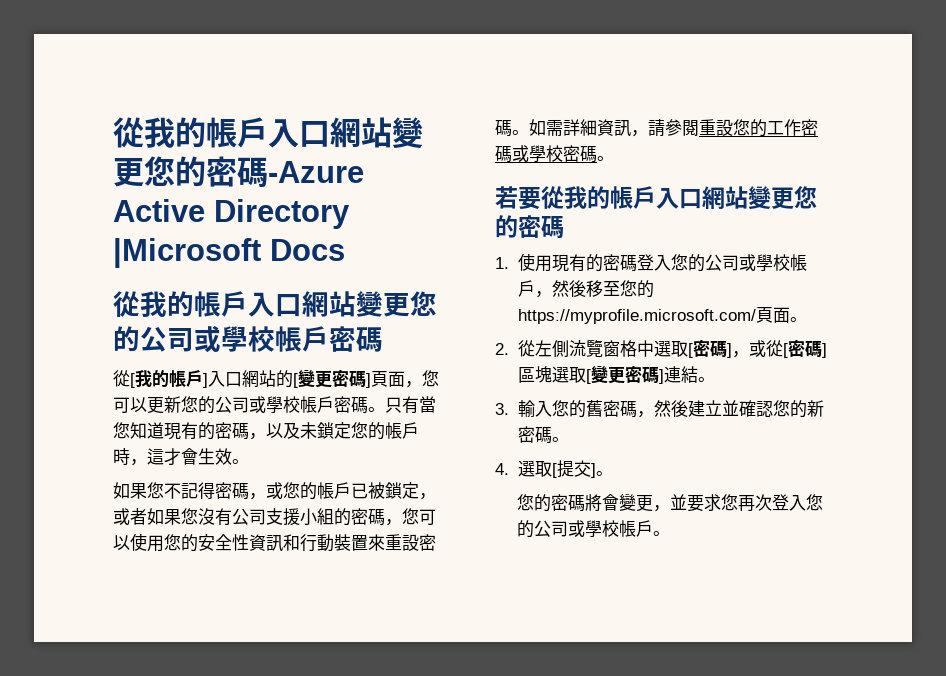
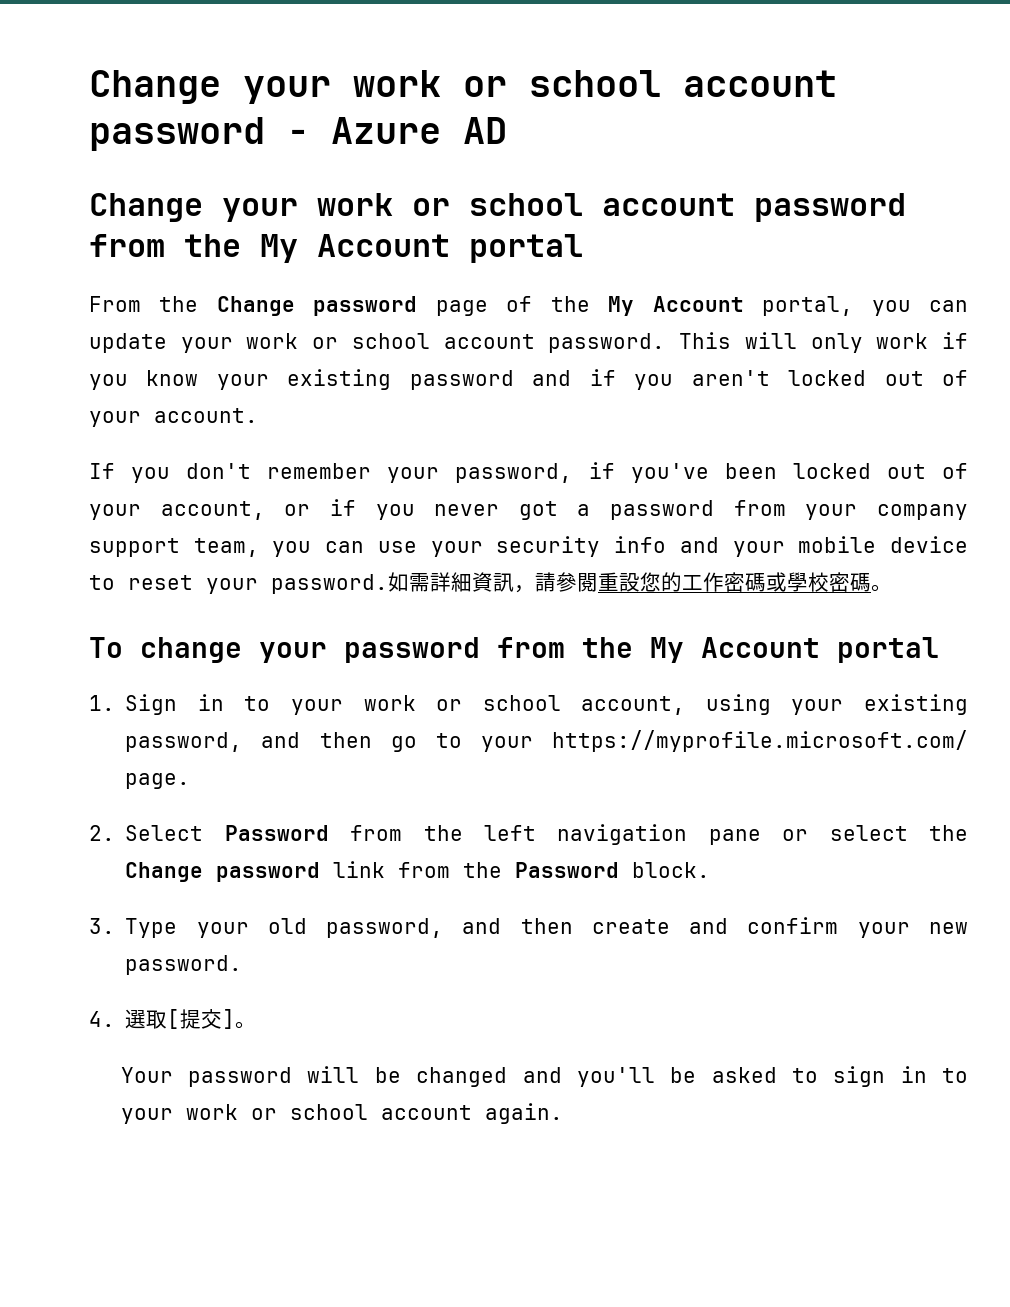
[113,117,423,149] [113,156,364,188] [113,199,350,229] [113,238,345,268] [113,291,437,317] [113,326,383,353] [113,370,439,388] [113,396,436,414] [113,422,419,440] [113,448,249,466] [113,482,436,500] [113,508,436,526] [113,533,436,552] [495,120,529,137] 從我的帳戶入口網站變更您的密碼-Azure Active Directory |Microsoft Docs // 從我的帳戶入口網站變更您的公司或學校帳戶密碼 // 從[我的帳戶]入口網站的[變更密碼]頁面，您可以更新您的公司或學校帳戶密碼。只有當您知道現有的密碼，以及未鎖定您的帳戶時，這才會生效。 // 如果您不記得密碼，或您的帳戶已被鎖定，或者如果您沒有公司支援小組的密碼，您可以使用您的安全性資訊和行動裝置來重設密碼。 -> [89,70,837,104] [89,117,507,151] [89,193,906,222] [89,234,583,263] [89,296,969,316] [89,332,969,353] [89,369,969,390] [89,408,258,427] [89,462,969,483] [89,499,968,520] [89,536,969,557] [89,574,388,594] Change your work or school account password - Azure AD // Change your work or school account password from the My Account portal // From the Change password page of the My Account portal, you can update your work or school account password. This will only work if you know your existing password and if you aren't locked out of your account. // If you don't remember your password, if you've been locked out of your account, or if you never got a password from your company support team, you can use your security info and your mobile device to reset your password.
[495,186,817,210] [495,215,564,239] [495,253,807,272] [517,280,654,298] [517,307,807,324] [495,340,827,358] [517,366,715,384] [495,400,824,418] [517,426,569,444] 若要從我的帳戶入口網站變更您的密碼 // 1.使用現有的密碼登入您的公司或學校帳戶，然後移至您的https://myprofile.microsoft.com/頁面。 // 2.從左側流覽窗格中選取[密碼]，或從[密碼]區塊選取[變更密碼]連結。 // 3.輸入您的舊密碼，然後建立並確認您的新密碼。 -> [89,637,939,663] [89,694,968,715] [125,730,968,752] [125,773,191,789] [89,824,968,845] [125,861,711,882] [89,917,968,938] [125,955,243,975] To change your password from the My Account portal // 1. Sign in to your work or school account, using your existing password, and then go to your https://myprofile.microsoft.com/ page. // 2. Select Password from the left navigation pane or select the Change password link from the Password block. // 3. Type your old password, and then create and confirm your new password.
[516,493,823,512] [516,520,670,538] 您的密碼將會變更，並要求您再次登入您的公司或學校帳戶。 -> [120,1066,969,1087] [120,1103,563,1124] Your password will be changed and you'll be asked to sign in to your work or school account again.

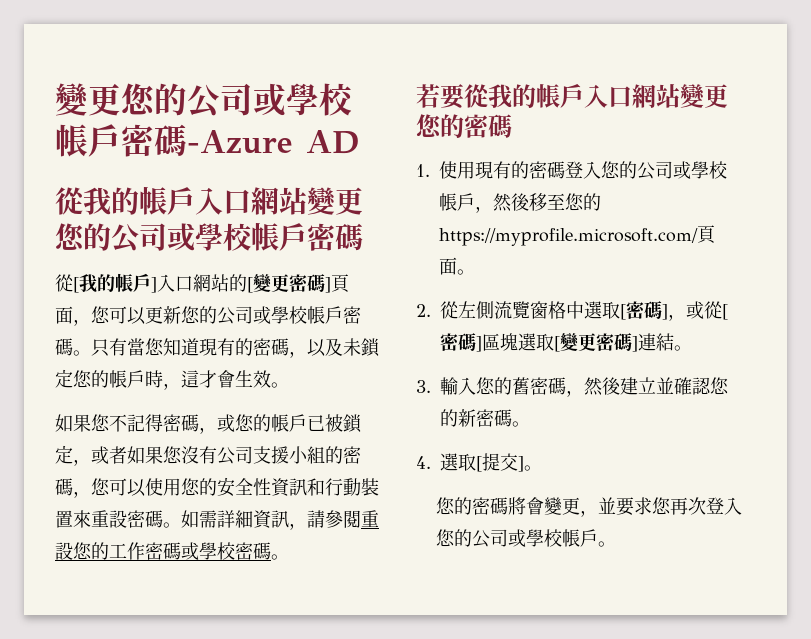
[89,70,837,104] [89,117,507,151] [89,193,906,222] [89,234,583,263] [89,296,969,316] [89,332,969,353] [89,369,969,390] [89,408,258,427] [89,462,969,483] [89,499,968,520] [89,536,969,557] [89,574,388,594] Change your work or school account password - Azure AD // Change your work or school account password from the My Account portal // From the Change password page of the My Account portal, you can update your work or school account password. This will only work if you know your existing password and if you aren't locked out of your account. // If you don't remember your password, if you've been locked out of your account, or if you never got a password from your company support team, you can use your security info and your mobile device to reset your password. -> [55,83,353,119] [55,124,360,157] [55,186,363,215] [55,222,363,253] [55,273,350,293] [55,306,361,326] [55,338,380,358] [55,369,289,390] [55,414,362,434] [55,445,361,466] [55,477,379,498] [55,510,181,528] 變更您的公司或學校帳戶密碼-Azure AD // 從我的帳戶入口網站變更您的公司或學校帳戶密碼 // 從[我的帳戶]入口網站的[變更密碼]頁面，您可以更新您的公司或學校帳戶密碼。只有當您知道現有的密碼，以及未鎖定您的帳戶時，這才會生效。 // 如果您不記得密碼，或您的帳戶已被鎖定，或者如果您沒有公司支援小組的密碼，您可以使用您的安全性資訊和行動裝置來重設密碼。
[89,637,939,663] [89,694,968,715] [125,730,968,752] [125,773,191,789] [89,824,968,845] [125,861,711,882] [89,917,968,938] [125,955,243,975] To change your password from the My Account portal // 1. Sign in to your work or school account, using your existing password, and then go to your https://myprofile.microsoft.com/ page. // 2. Select Password from the left navigation pane or select the Change password link from the Password block. // 3. Type your old password, and then create and confirm your new password. -> [416,83,728,109] [416,114,512,138] [416,161,728,180] [439,193,601,213] [439,225,716,246] [439,257,475,275] [416,301,728,321] [440,333,692,352] [416,377,729,397] [440,409,530,427] 若要從我的帳戶入口網站變更您的密碼 // 1.使用現有的密碼登入您的公司或學校帳戶，然後移至您的https://myprofile.microsoft.com/頁面。 // 2.從左側流覽窗格中選取[密碼]，或從[密碼]區塊選取[變更密碼]連結。 // 3.輸入您的舊密碼，然後建立並確認您的新密碼。
[120,1066,969,1087] [120,1103,563,1124] Your password will be changed and you'll be asked to sign in to your work or school account again. -> [436,497,743,517] [436,529,617,548] 您的密碼將會變更，並要求您再次登入您的公司或學校帳戶。

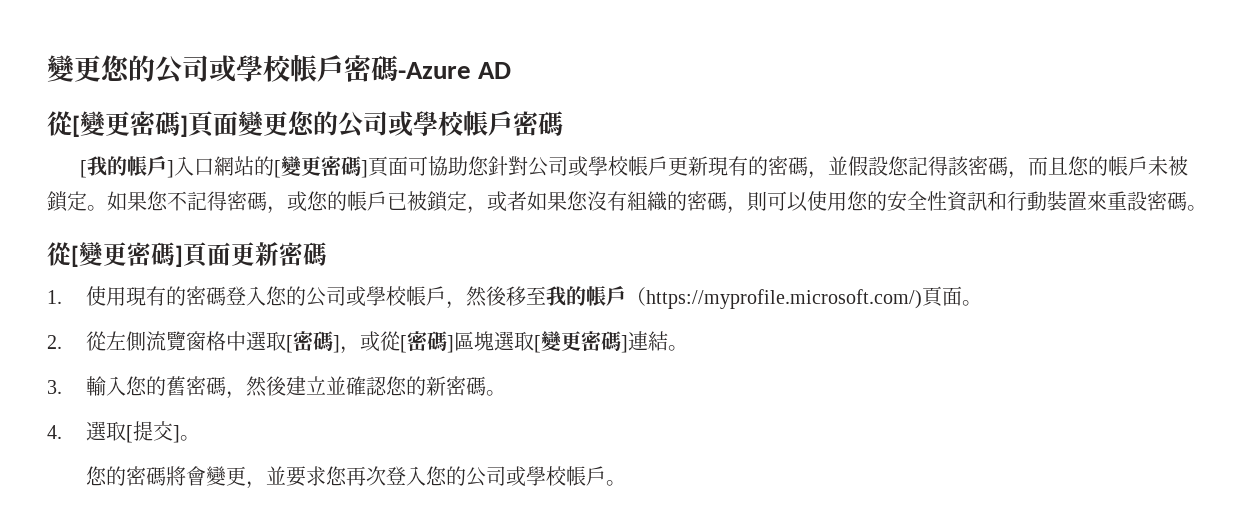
[83,186,307,215] 我的帳戶入口網站 -> [72,111,238,138] [變更密碼]頁面
[55,274,74,292] 從 -> (563, 123) none
[73,306,361,326] [55,338,380,358] [55,369,289,390] ，您可以更新您的公司或學校帳戶密碼。只有當您知道現有的密碼，以及未鎖定您的帳戶時，這才會生效。 // -> [408,156,1189,179] [47,191,107,212] 可協助您針對公司或學校帳戶更新現有的密碼，並假設您記得該密碼，而且您的帳戶未被鎖定。
[217,446,361,465] [55,478,110,498] 公司支援小組的密碼，您 -> [627,191,767,214] 組織的密碼，則
[181,510,379,530] [55,542,289,560] [416,83,728,109] [416,114,464,138] 如需詳細資訊，請參閱重設您的工作密碼或學校密碼。 // 若要從我的帳戶入口網站變更您的 -> [47,242,279,268] // 從[變更密碼]頁面更新
[565,193,601,211] [439,228,698,246] 您的https://myprofile.microsoft.com/ -> [546,285,923,309] 我的帳戶（https://myprofile.microsoft.com/)

